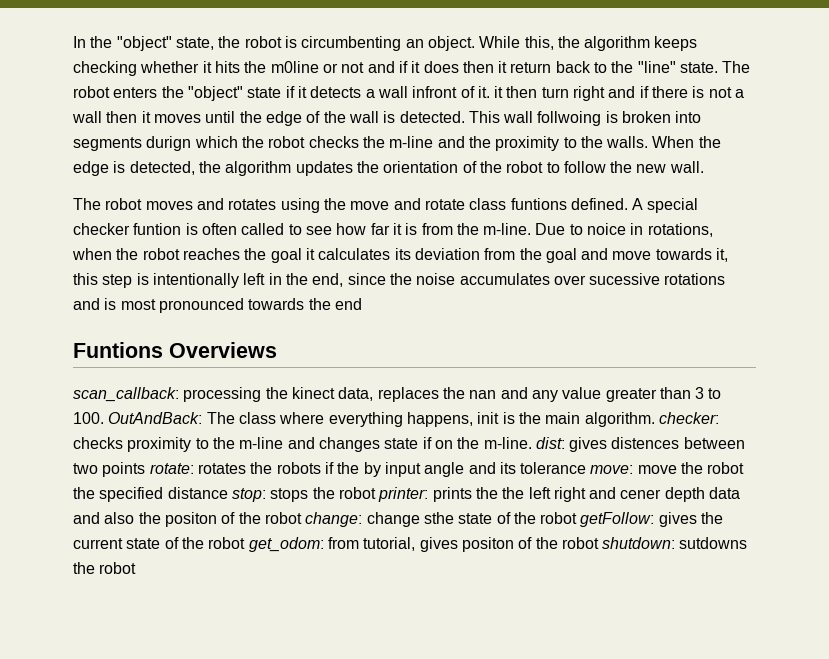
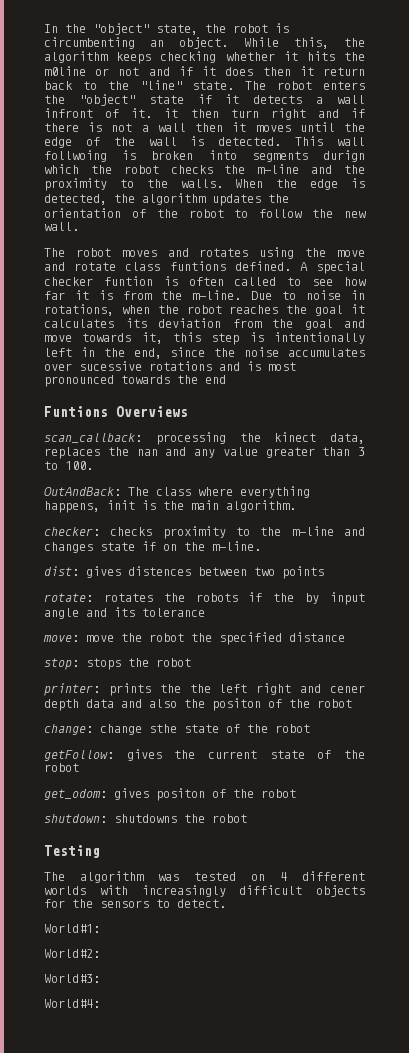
[587,223,627,235] noice -> [306,290,341,300] noise
(104, 418) none -> (93, 465) //
(655, 419) none -> (296, 506) //
(532, 443) none -> (261, 546) //
(146, 469) none -> (324, 572) //
(587, 468) none -> (205, 612) //
(228, 493) none -> (345, 637) //
(376, 493) none -> (191, 662) //
(302, 518) none -> (352, 703) //
(578, 518) none -> (310, 728) //
[248,537,416,552] get_odom: from tutorial, -> [44,789,107,800] // get_odom:
[602,537,748,549] [73,562,137,574] shutdown: sutdowns the robot -> [44,814,247,823] [44,845,100,858] [44,871,365,883] [44,885,365,897] [44,899,226,908] [44,924,100,933] [44,949,100,958] [44,974,100,983] [44,999,100,1008] // shutdown: shutdowns the robot // Testing // The algorithm was tested on 4 different worlds with increasingly difficult objects for the sensors to detect. // World#1: // World#2: // World#3: // World#4:

